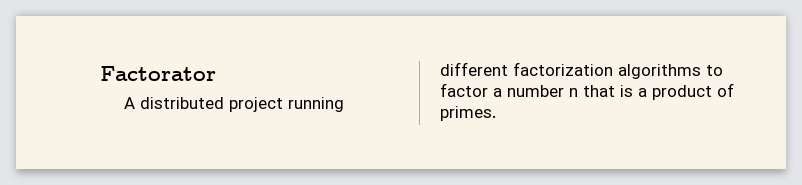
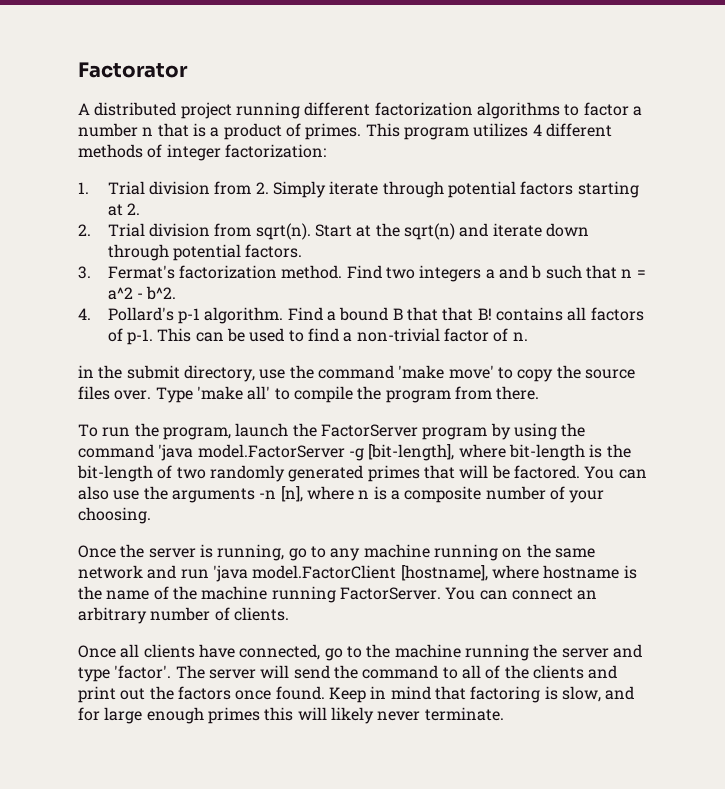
(496, 113) none -> [365,123,612,140] [78,144,326,161] [78,181,639,198] [107,203,141,216] [78,223,589,240] [107,244,303,261] [78,265,646,282] [107,286,177,300] [78,307,644,324] [107,328,528,345] [78,365,635,382] [78,386,540,403] [78,423,586,440] [78,444,631,461] [77,465,647,482] [78,486,605,503] [78,507,151,524] [78,544,595,561] [78,565,637,582] [78,586,598,603] [78,607,289,624] [78,644,642,661] [78,665,618,682] [78,686,635,703] [78,707,504,724] This program utilizes 4 different methods of integer factorization: // 1. Trial division from 2. Simply iterate through potential factors starting at 2. // 2. Trial division from sqrt(n). Start at the sqrt(n) and iterate down through potential factors. // 3. Fermat's factorization method. Find two integers a and b such that n = a^2 - b^2. // 4. Pollard's p-1 algorithm. Find a bound B that that B! contains all factors of p-1. This can be used to find a non-trivial factor of n. // in the submit directory, use the command 'make move' to copy the source files over. Type 'make all' to compile the program from there. // To run the program, launch the FactorServer program by using the command 'java model.FactorServer -g [bit-length], where bit-length is the bit-length of two randomly generated primes that will be factored. You can also use the arguments -n [n], where n is a composite number of your choosing. // Once the server is running, go to any machine running on the same network and run 'java model.FactorClient [hostname], where hostname is the name of the machine running FactorServer. You can connect an arbitrary number of clients. // Once all clients have connected, go to the machine running the server and type 'factor'. The server will send the command to all of the clients and print out the factors once found. Keep in mind that factoring is slow, and for large enough primes this will likely never terminate.

